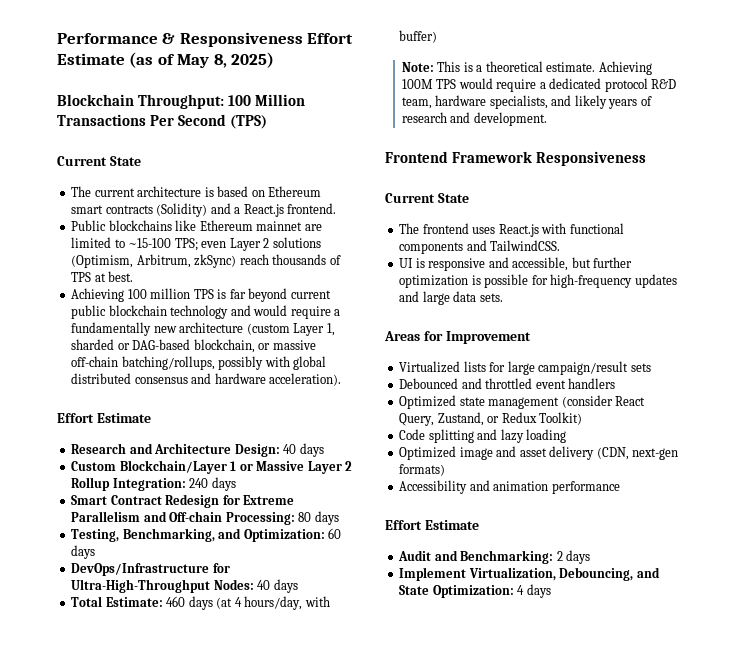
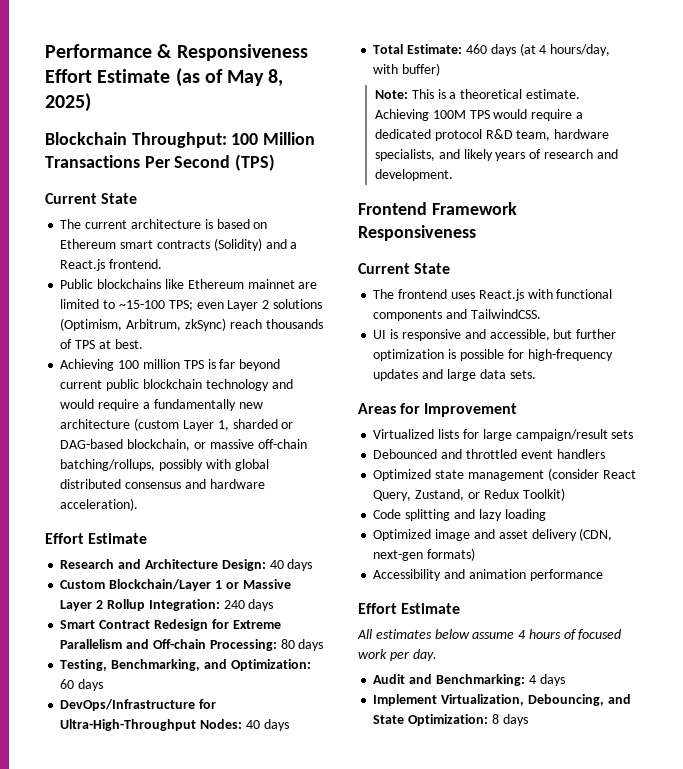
(479, 525) none -> [357,629,622,640] [358,649,437,661] // All estimates below assume 4 hours of focused work per day.
[556,551,563,561] 2 -> [528,675,536,684] 4
[517,585,525,595] 4 -> [491,714,499,724] 8

